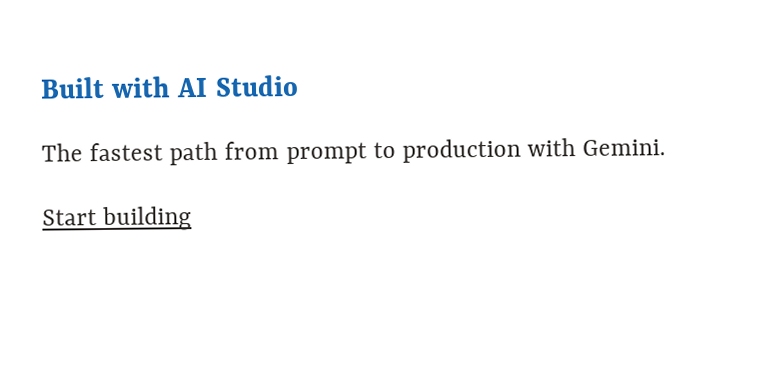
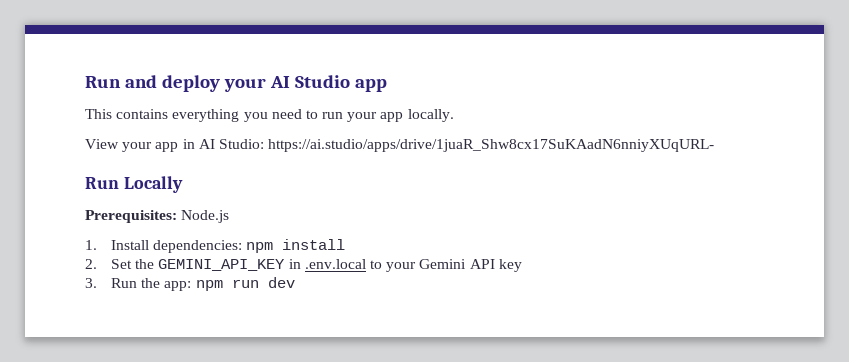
[40,74,299,99] [41,138,667,166] [42,206,193,232] Built with AI Studio // The fastest path from prompt to production with Gemini. // Start building -> [85,75,387,92] [85,109,454,122] [85,139,715,152] [85,176,183,193] [85,210,230,223] [85,239,346,253] [85,259,522,272] [85,277,295,291] Run and deploy your AI Studio app // This contains everything you need to run your app locally. // View your app in AI Studio: https://ai.studio/apps/drive/1juaR_Shw8cx17SuKAadN6nniyXUqURL- // Run Locally // Prerequisites: Node.js // 1. Install dependencies: npm install // 2. Set the GEMINI_API_KEY in .env.local to your Gemini API key // 3. Run the app: npm run dev

